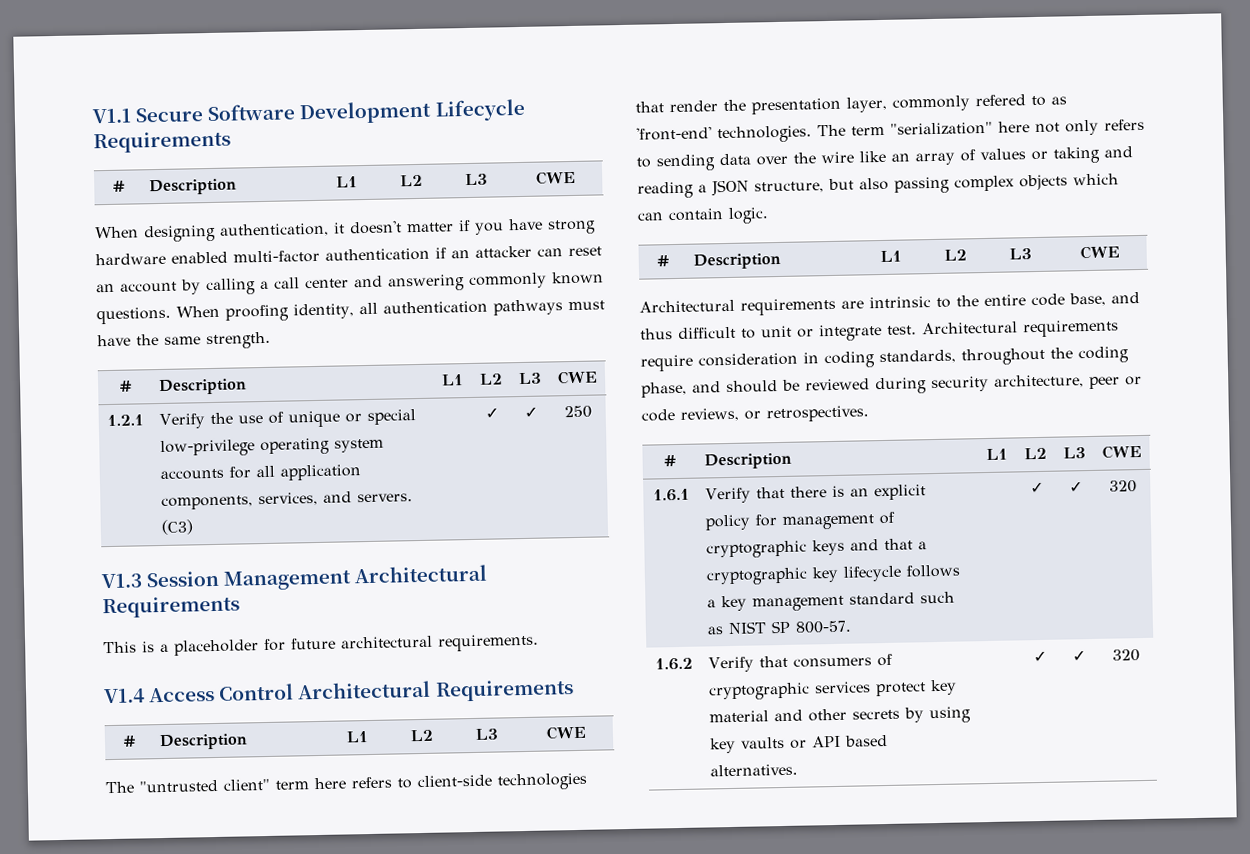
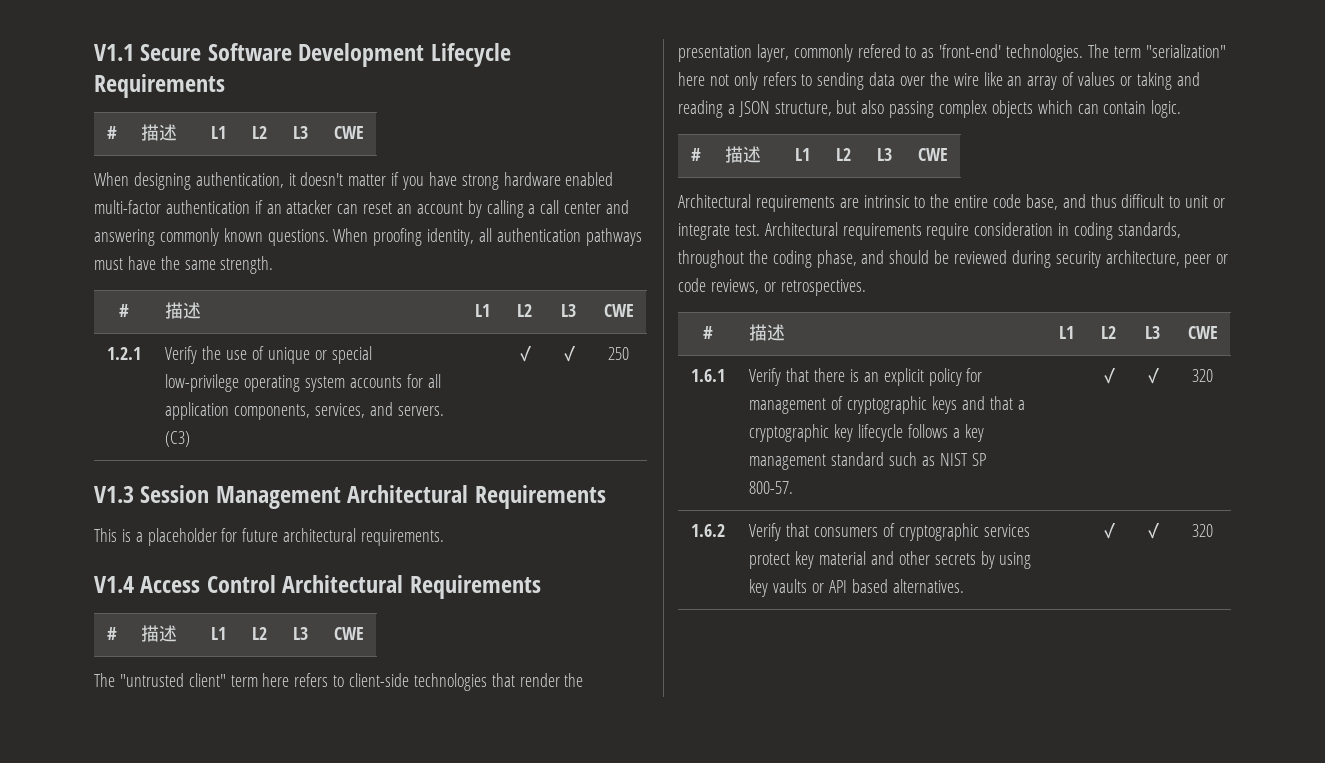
[149,178,238,196] Description -> [141,124,178,141] 描述
[159,378,248,396] Description -> [165,302,202,319] 描述
[159,733,249,751] Description -> [141,625,178,642] 描述
[693,252,782,270] Description -> [725,146,762,163] 描述
[704,452,793,470] Description -> [749,324,786,341] 描述

